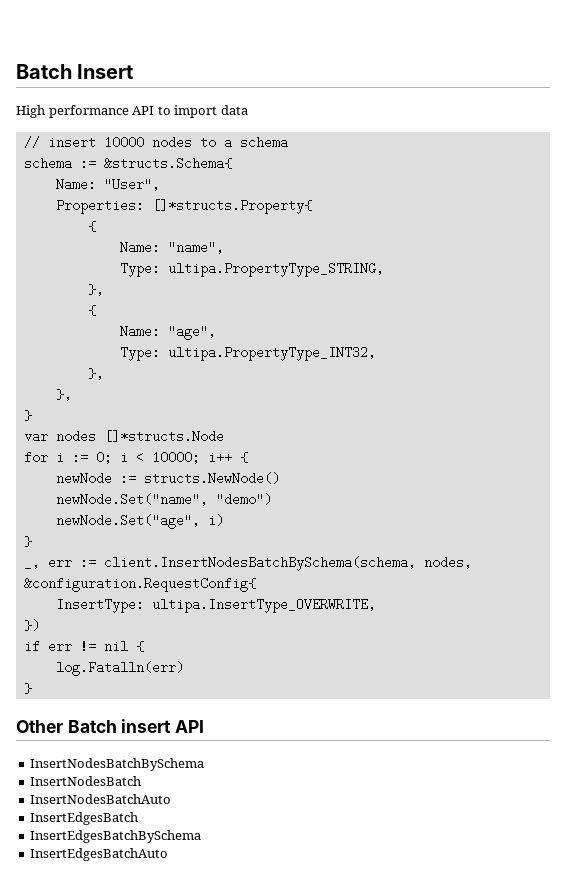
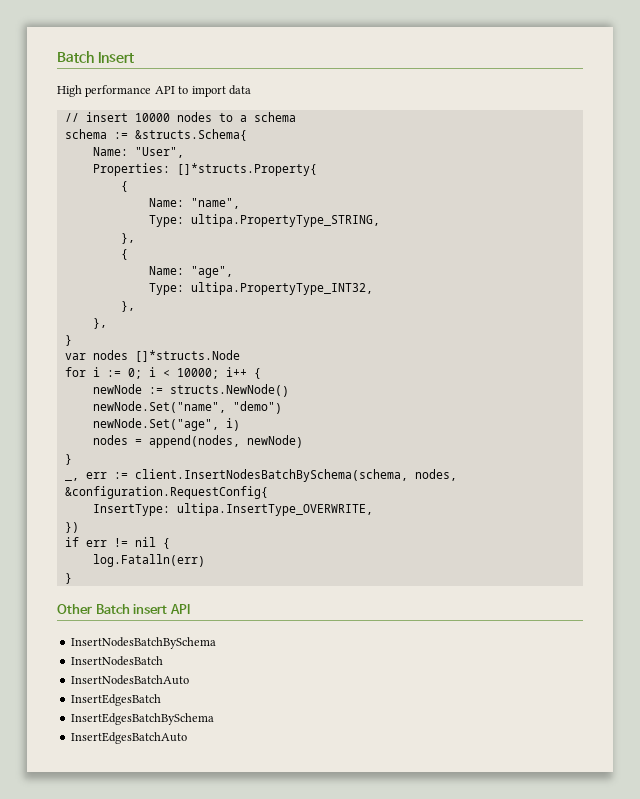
(224, 520) none -> [92,435,303,448] // nodes = append(nodes, newNode)

